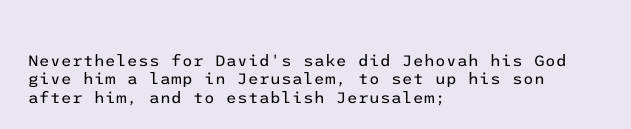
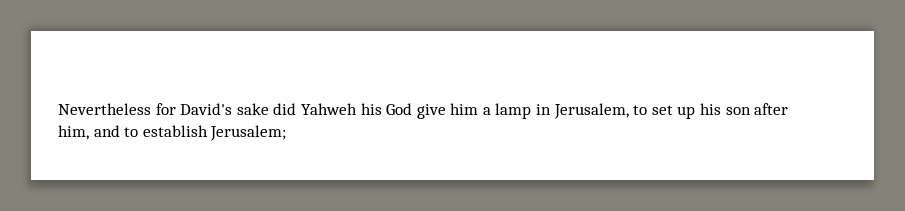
[402,54,479,67] Jehovah -> [300,103,357,115] Yahweh

